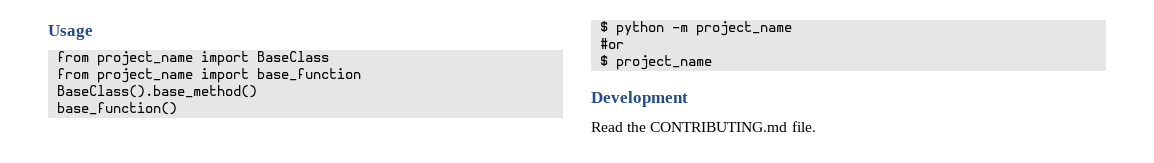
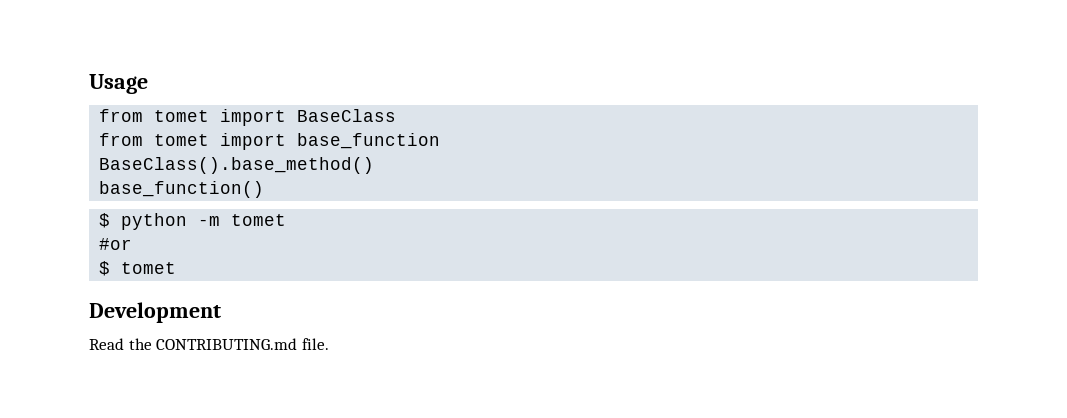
[97,51,194,66] project_name -> [154,110,210,122] tomet
[97,68,194,83] project_name -> [154,134,210,146] tomet
[696,21,793,36] project_name -> [231,214,287,226] tomet
[616,55,713,70] project_name -> [121,262,177,274] tomet

